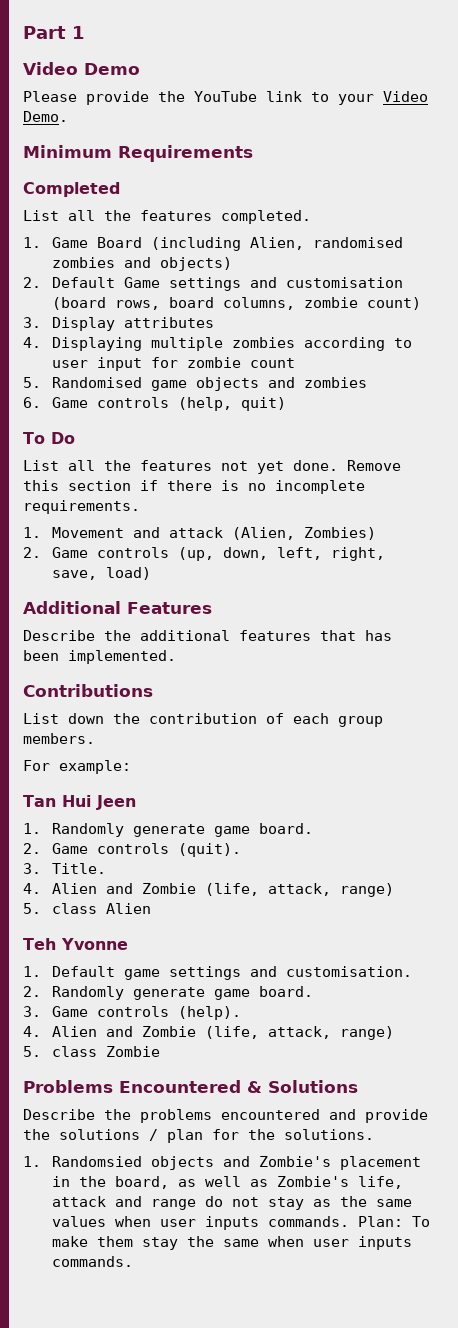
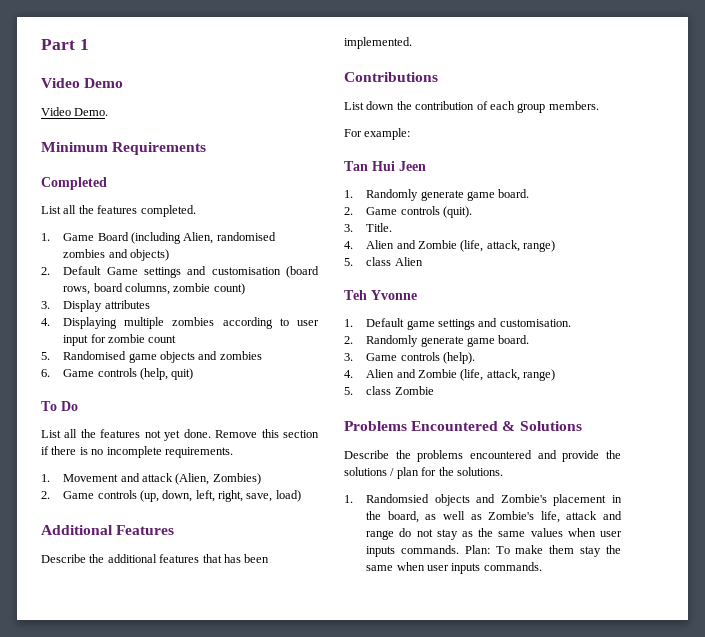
[23,91,374,105] Please provide the YouTube link to your -> (124, 83) none

